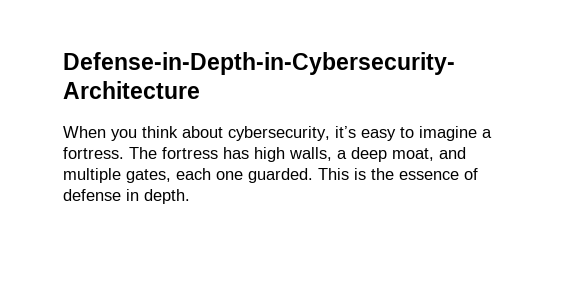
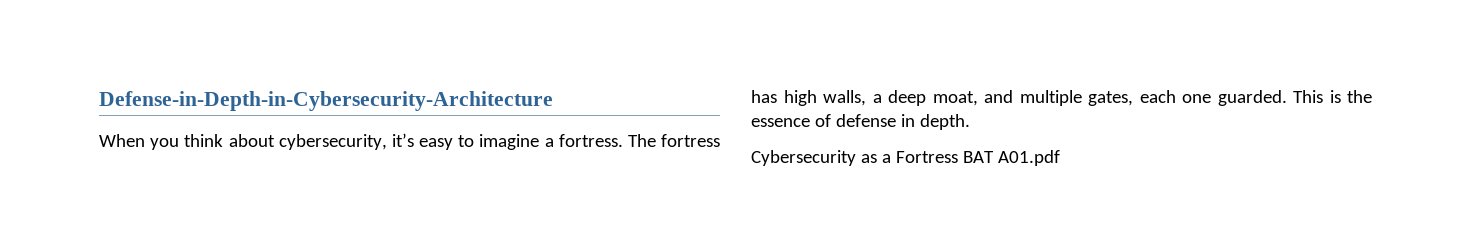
(190, 196) none -> [751,150,1060,166] // Cybersecurity as a Fortress BAT A01.pdf

